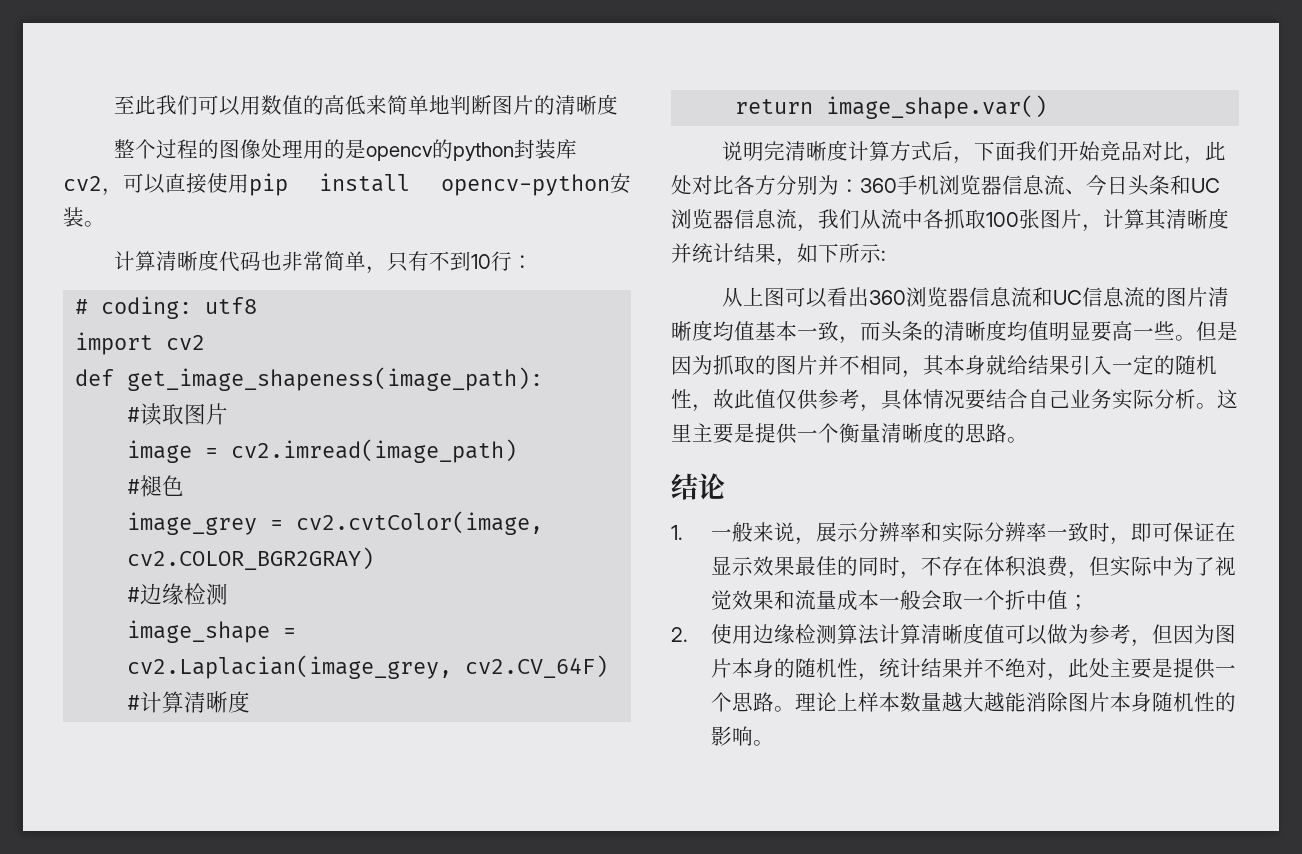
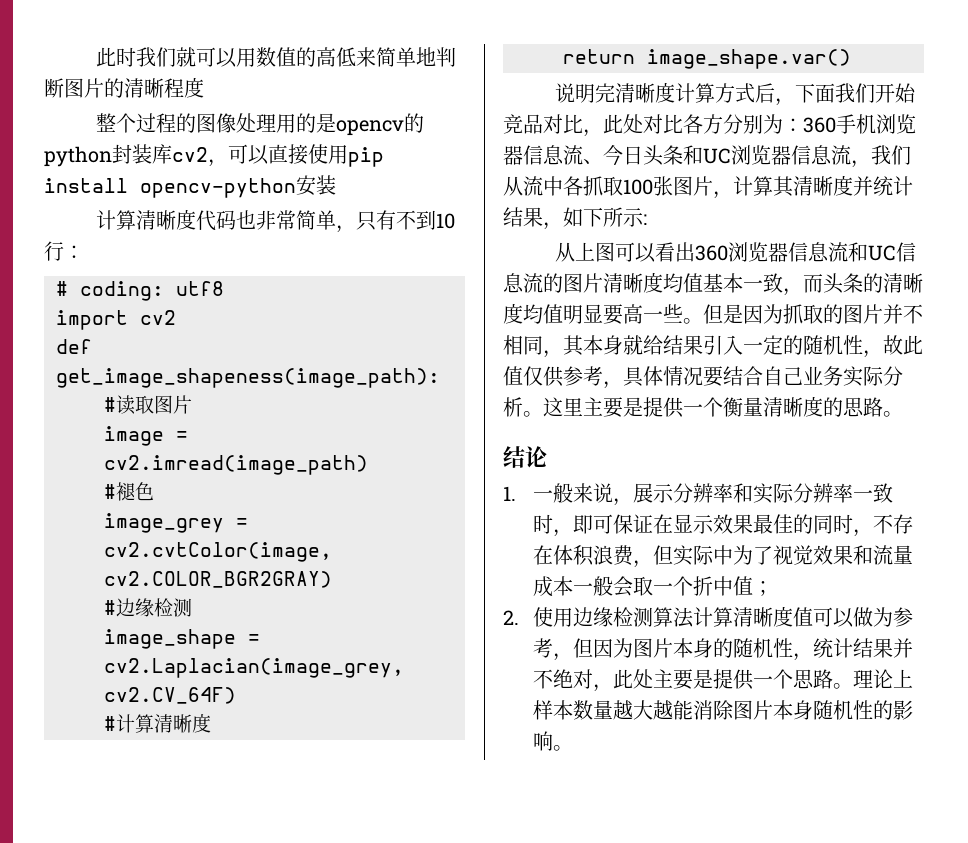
[114,95,199,115] 至此我们 -> [95,47,196,67] 此时我们就
(598, 105) none -> [164,78,184,98] 程
[84,221,105,227] 。 -> (336, 185) none

